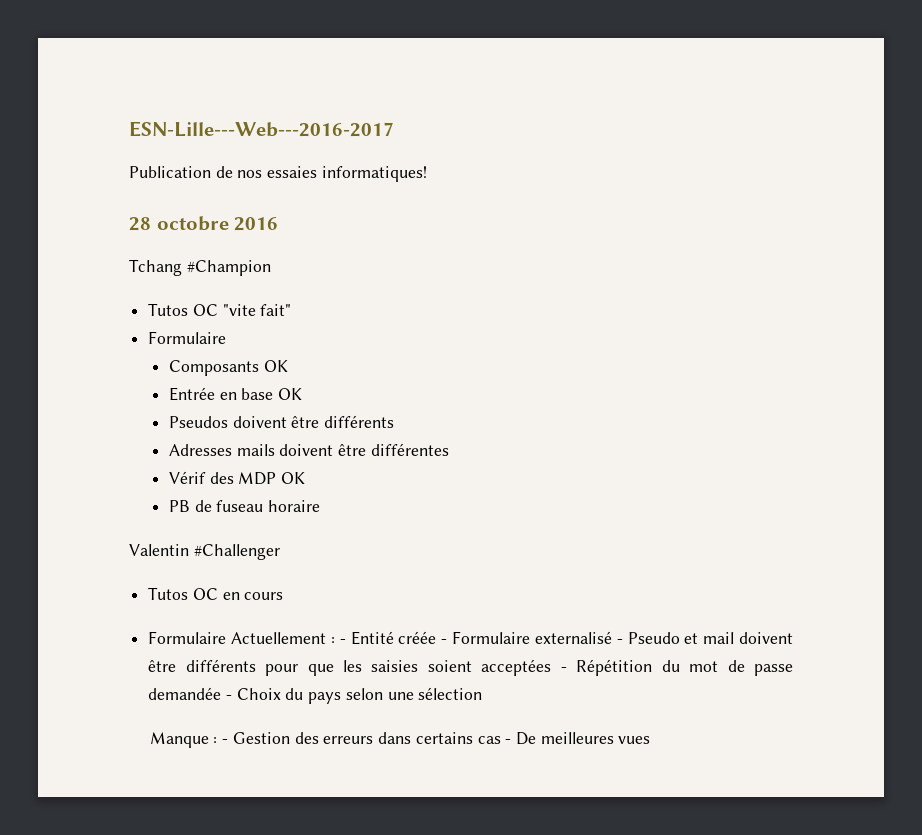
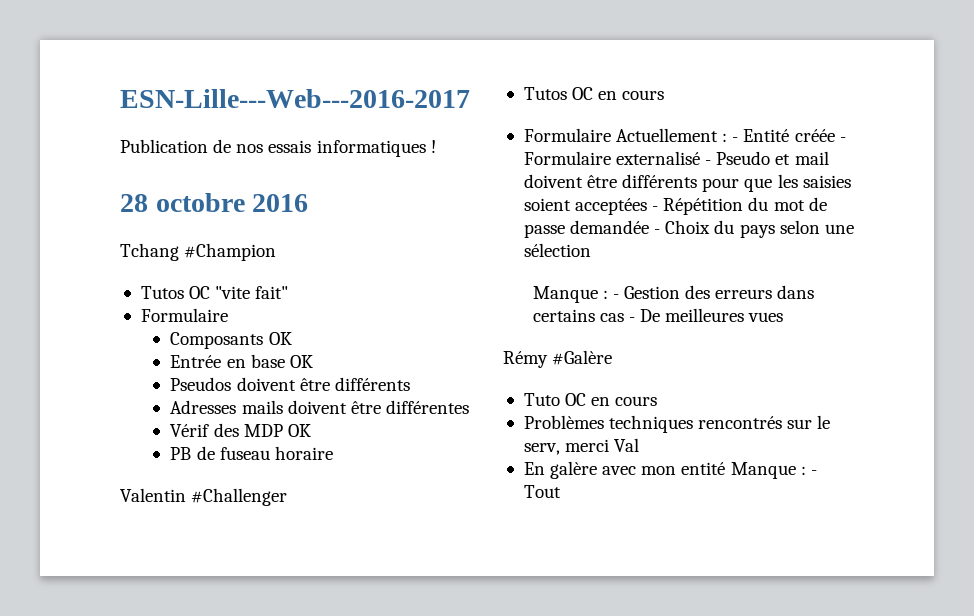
[267,166,427,182] essaies informatiques! -> [268,140,436,157] essais informatiques !
(651, 740) none -> [503,350,613,368] [523,393,658,406] [523,415,831,433] [523,438,640,455] [523,461,817,479] [523,485,561,498] // Rémy #Galère // Tuto OC en cours // Problèmes techniques rencontrés sur le serv, merci Val // En galère avec mon entité Manque : - Tout

